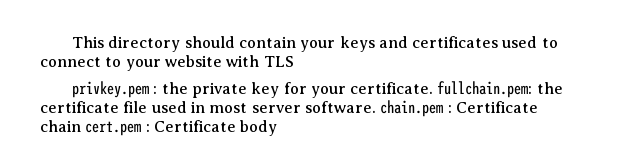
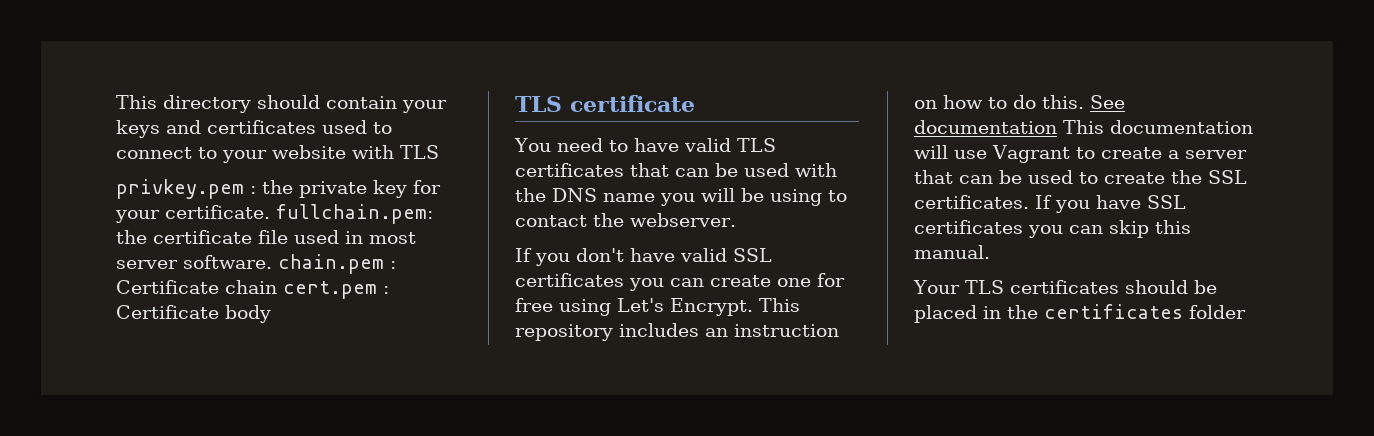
(278, 128) none -> [515,95,695,112] [514,138,776,152] [515,163,837,177] [515,188,847,206] [515,213,736,227] [515,248,772,266] [515,273,845,291] [515,298,800,316] [515,323,839,341] [914,95,1125,109] [914,120,1253,134] [914,145,1247,163] [914,170,1247,184] [914,195,1186,213] [914,220,1191,238] [914,245,990,259] [913,280,1217,294] [914,304,1246,323] // TLS certificate // You need to have valid TLS certificates that can be used with the DNS name you will be using to contact the webserver. // If you don't have valid SSL certificates you can create one for free using Let's Encrypt. This repository includes an instruction on how to do this. See documentation This documentation will use Vagrant to create a server that can be used to create the SSL certificates. If you have SSL certificates you can skip this manual. // Your TLS certificates should be placed in the certificates folder

